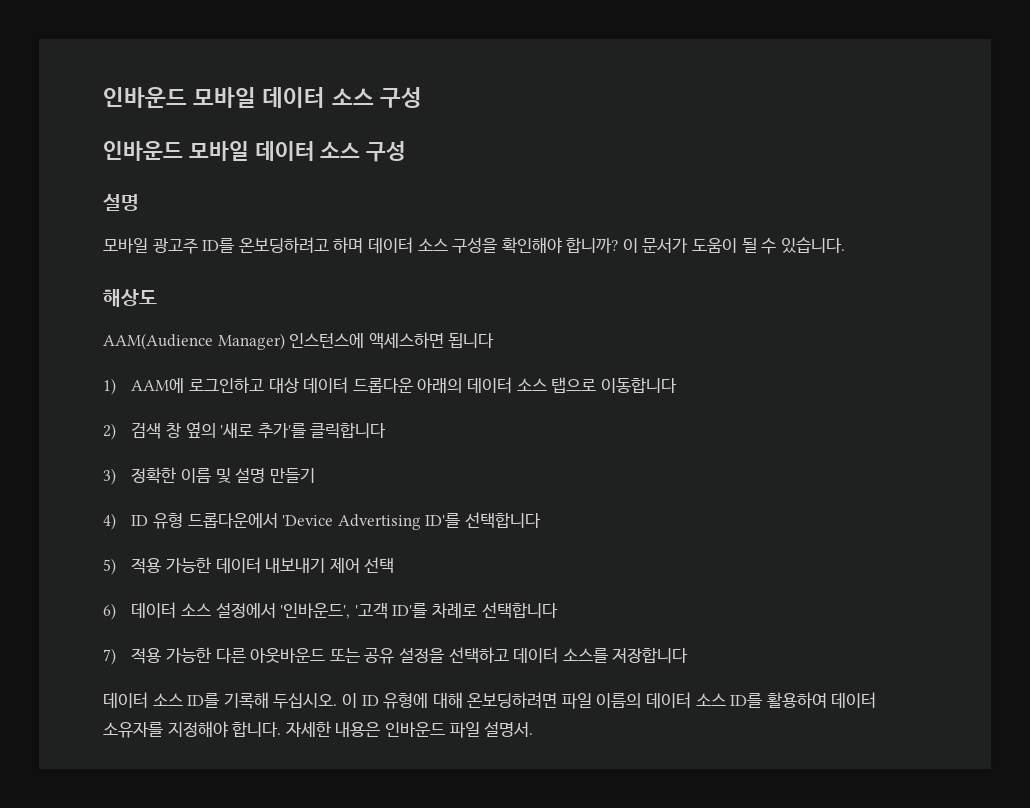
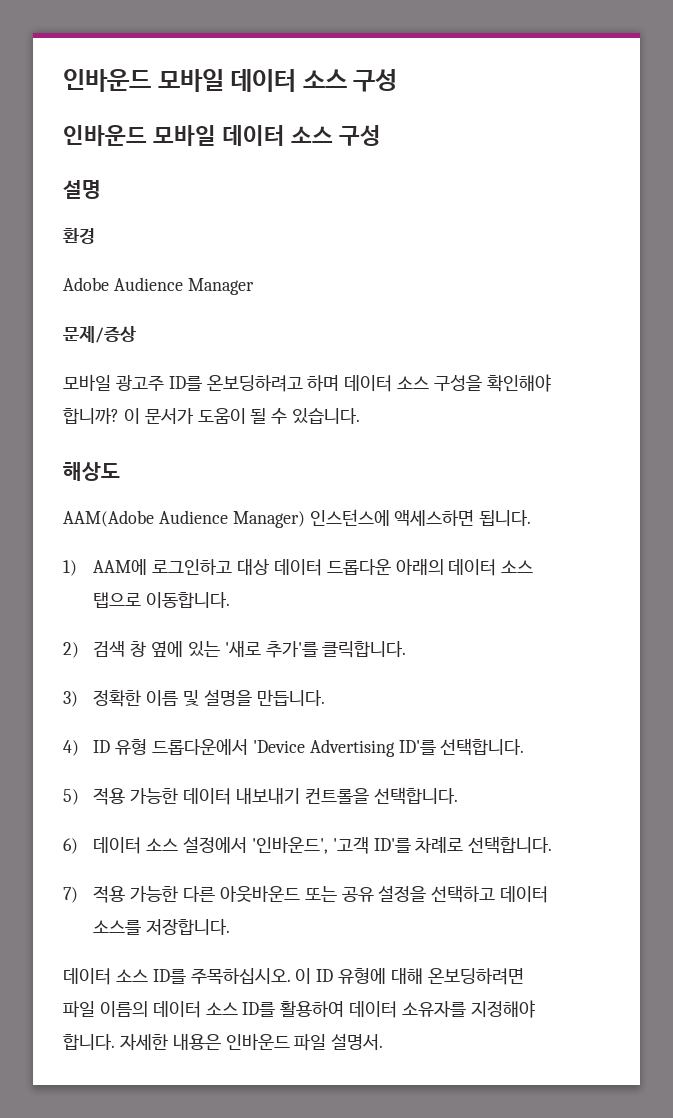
(139, 202) none -> [63,228,95,244] [63,277,254,295] [63,326,136,343] // 환경 // Adobe Audience Manager // 문제/증상
[103,333,213,350] AAM(Audience -> [63,510,228,527] AAM(Adobe Audience
[448,333,495,348] 됩니다 -> [479,510,532,526] 됩니다.
[600,377,677,393] 이동합니다 -> [146,592,231,608] 이동합니다.
[185,422,216,438] 옆의 -> [150,641,220,657] 옆에 있는
[310,422,387,438] 클릭합니다 -> [322,641,407,658] 클릭합니다.
[235,468,315,483] 설명 만들기 -> [203,689,325,706] 설명을 만듭니다.
[465,512,542,528] 선택합니다 -> [440,738,525,756] 선택합니다.
[329,557,395,573] 제어 선택 -> [304,787,458,805] 컨트롤을 선택합니다.
[481,602,558,618] 선택합니다 -> [468,836,553,854] 선택합니다.
[612,647,689,663] [103,692,338,709] 저장합니다 // 데이터 소스 ID를 기록해 두십시오. -> [146,919,231,935] [63,968,291,985] 저장합니다. // 데이터 소스 ID를 주목하십시오.

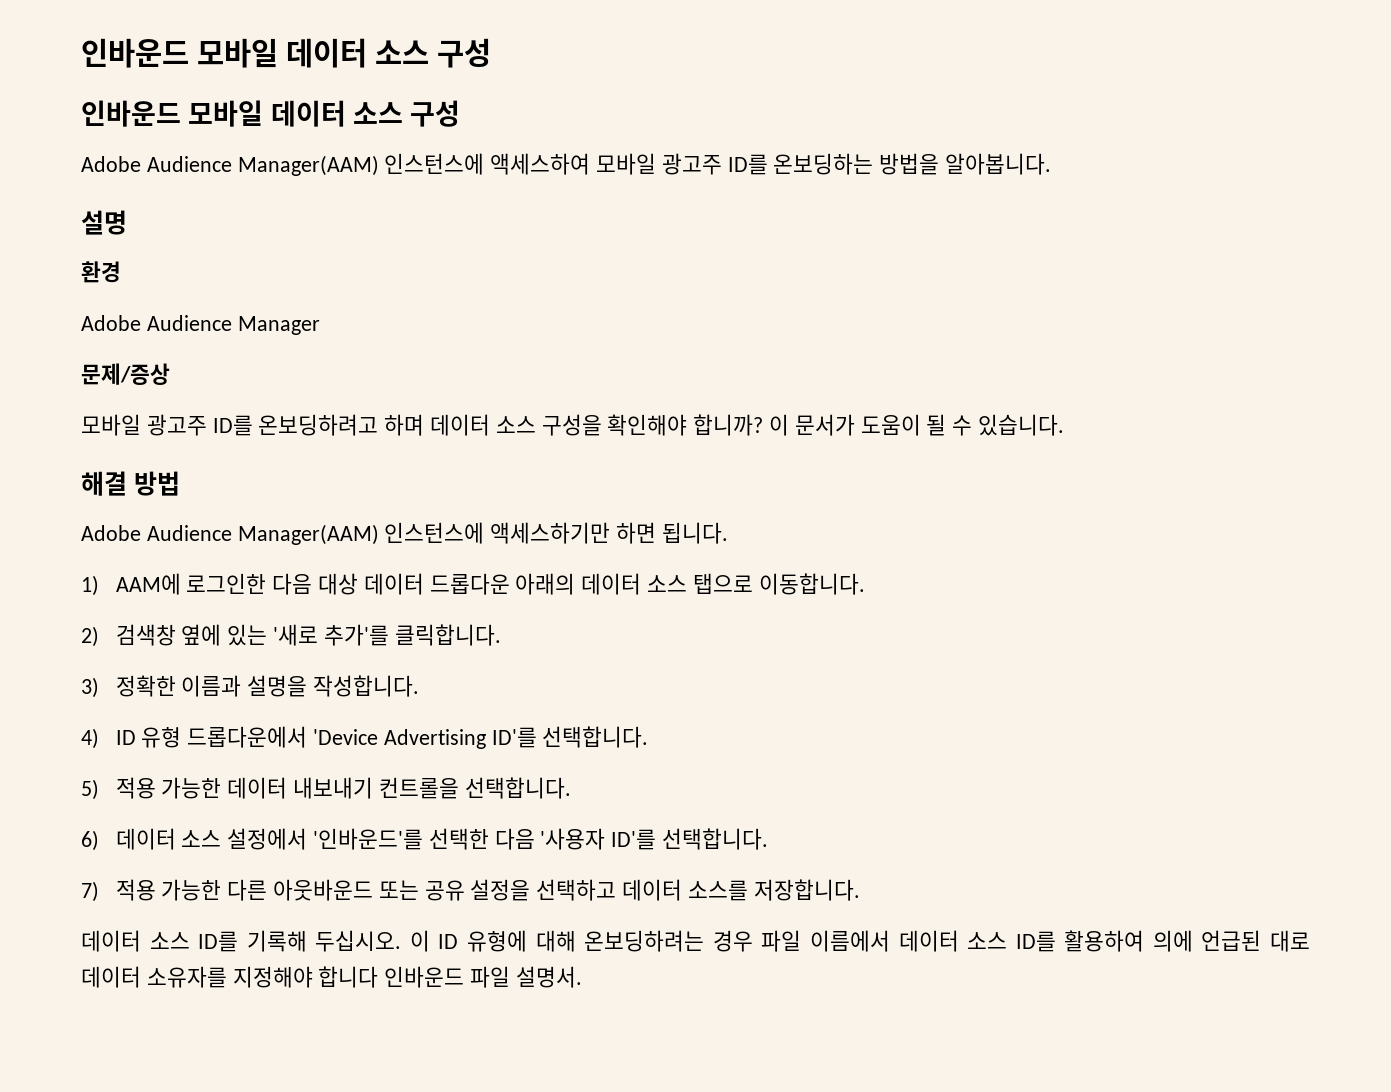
(382, 135) none -> [81,153,1052,176] // Adobe Audience Manager(AAM) 인스턴스에 액세스하여 모바일 광고주 ID를 온보딩하는 방법을 알아봅니다.
[63,462,120,481] [63,509,475,528] 해상도 // AAM(Adobe Audience Manager) 인스턴스에 액세스하면 -> [81,471,180,496] [81,522,657,545] 해결 방법 // Adobe Audience Manager(AAM) 인스턴스에 액세스하기만 하면
[152,559,233,575] 로그인하고 -> [186,573,313,595] 로그인한 다음
[93,641,147,657] 검색 창 -> [115,624,176,646] 검색창
[146,689,325,706] 이름 및 설명을 만듭니다. -> [181,675,419,697] 이름과 설명을 작성합니다.
[251,836,464,854] '인바운드', '고객 ID'를 차례로 -> [312,828,657,850] '인바운드'를 선택한 다음 '사용자 ID'를
[190,968,291,985] 주목하십시오. -> [246,930,402,952] 기록해 두십시오.
[427,968,524,985] [63,1000,535,1018] [63,1034,221,1050] 온보딩하려면 파일 이름의 데이터 소스 ID를 활용하여 데이터 소유자를 지정해야 합니다. 자세한 내용은 -> [584,930,1310,952] [81,966,379,988] 온보딩하려는 경우 파일 이름에서 데이터 소스 ID를 활용하여 의에 언급된 대로 데이터 소유자를 지정해야 합니다

